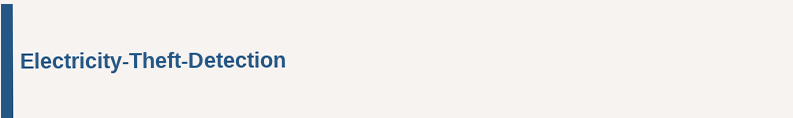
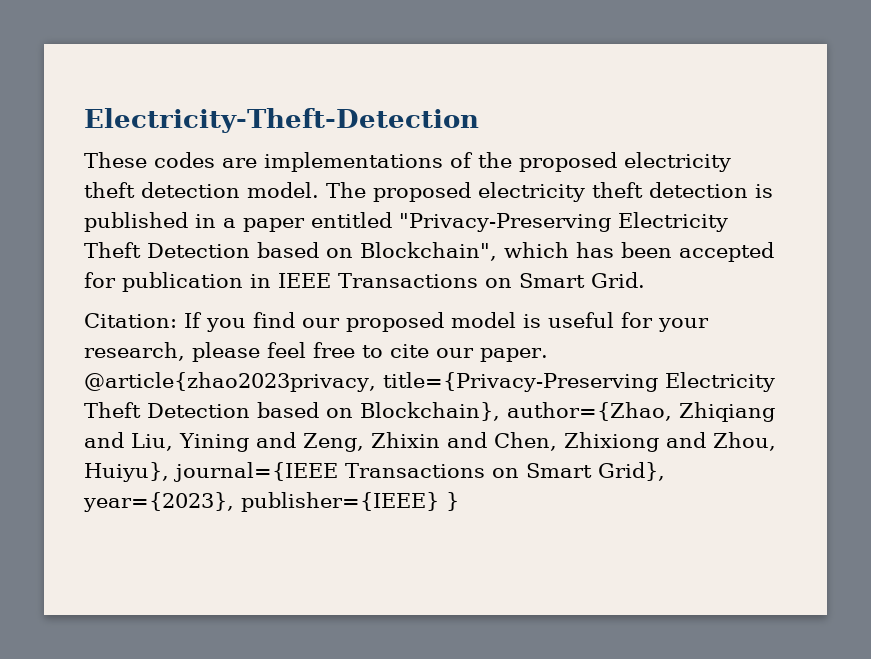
(287, 62) none -> [84,152,731,172] [84,182,773,202] [84,212,728,232] [84,242,774,262] [84,272,645,292] [84,312,709,332] [84,342,548,362] [84,372,775,392] [84,402,775,422] [84,432,776,452] [84,462,665,482] [83,492,459,512] // These codes are implementations of the proposed electricity theft detection model. The proposed electricity theft detection is published in a paper entitled "Privacy-Preserving Electricity Theft Detection based on Blockchain", which has been accepted for publication in IEEE Transactions on Smart Grid. // Citation: If you find our proposed model is useful for your research, please feel free to cite our paper. @article{zhao2023privacy, title={Privacy-Preserving Electricity Theft Detection based on Blockchain}, author={Zhao, Zhiqiang and Liu, Yining and Zeng, Zhixin and Chen, Zhixiong and Zhou, Huiyu}, journal={IEEE Transactions on Smart Grid}, year={2023}, publisher={IEEE} }

